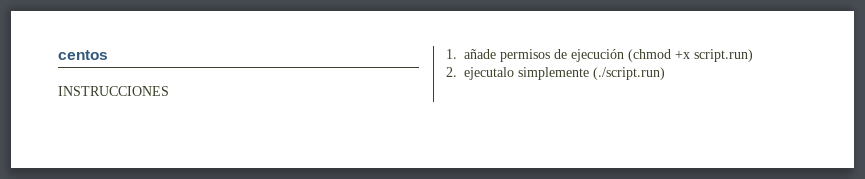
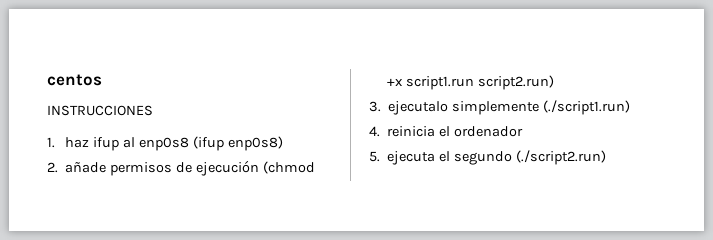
(457, 54) none -> [65,136,283,151] [47,162,58,173] haz ifup al enp0s8 (ifup enp0s8) // 2.
[694,49,753,62] [446,67,665,80] script.run) // 2. ejecutalo simplemente (./script.run) -> [406,75,555,90] [369,100,631,115] [369,126,524,137] [369,150,607,165] script1.run script2.run) // 3. ejecutalo simplemente (./script1.run) // 4. reinicia el ordenador // 5. ejecuta el segundo (./script2.run)

